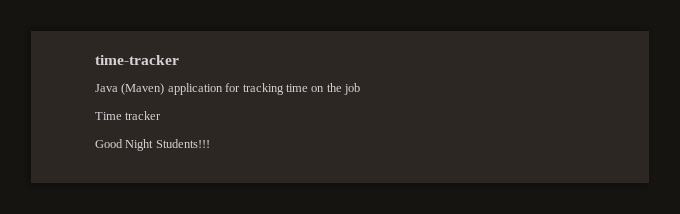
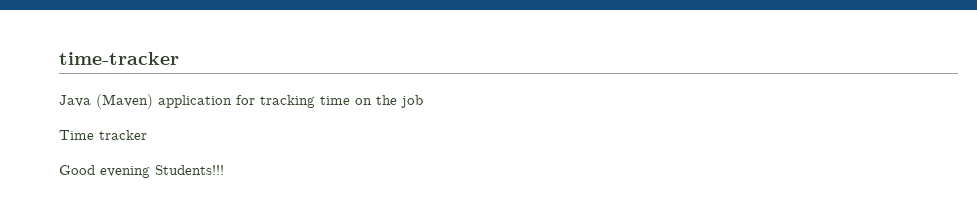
[125,139,154,151] Night -> [100,166,150,178] evening

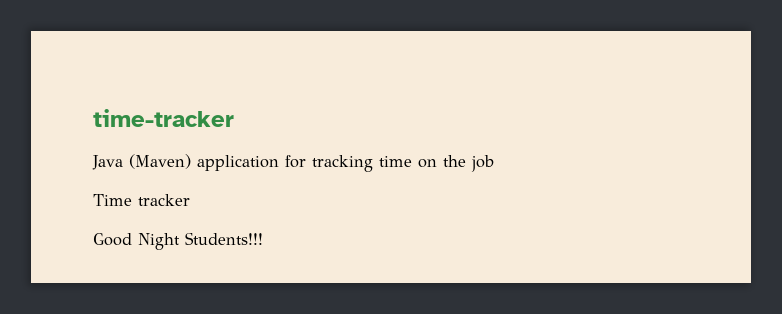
[100,166,150,178] evening -> [138,233,180,250] Night

